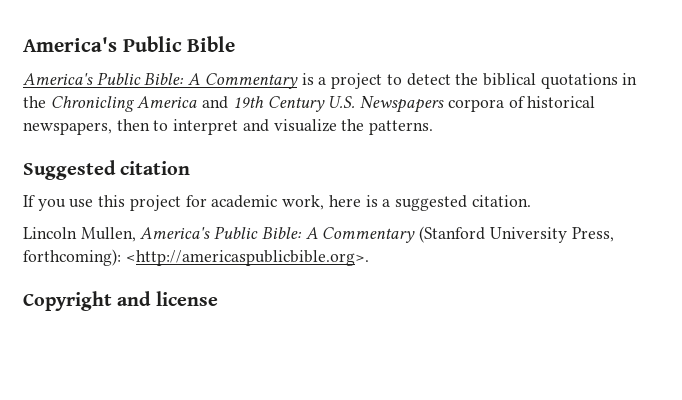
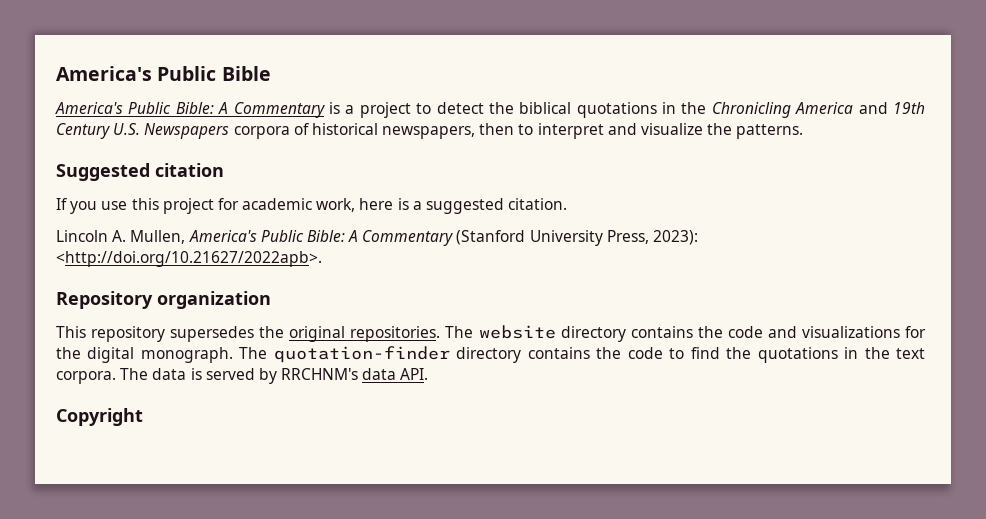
(77, 233) none -> [112,230,127,242] A.
[23,249,369,266] forthcoming): <http://americaspublicbible.org>. -> [653,230,699,245] [56,251,322,267] [56,291,271,309] [56,325,926,342] [56,346,926,363] [56,368,429,384] 2023): <http://doi.org/10.21627/2022apb>. // Repository organization // This repository supersedes the original repositories. The website directory contains the code and visualizations for the digital monograph. The quotation-finder directory contains the code to find the quotations in the text corpora. The data is served by RRCHNM's data API.
[117,291,218,306] and license -> (143, 417) none

